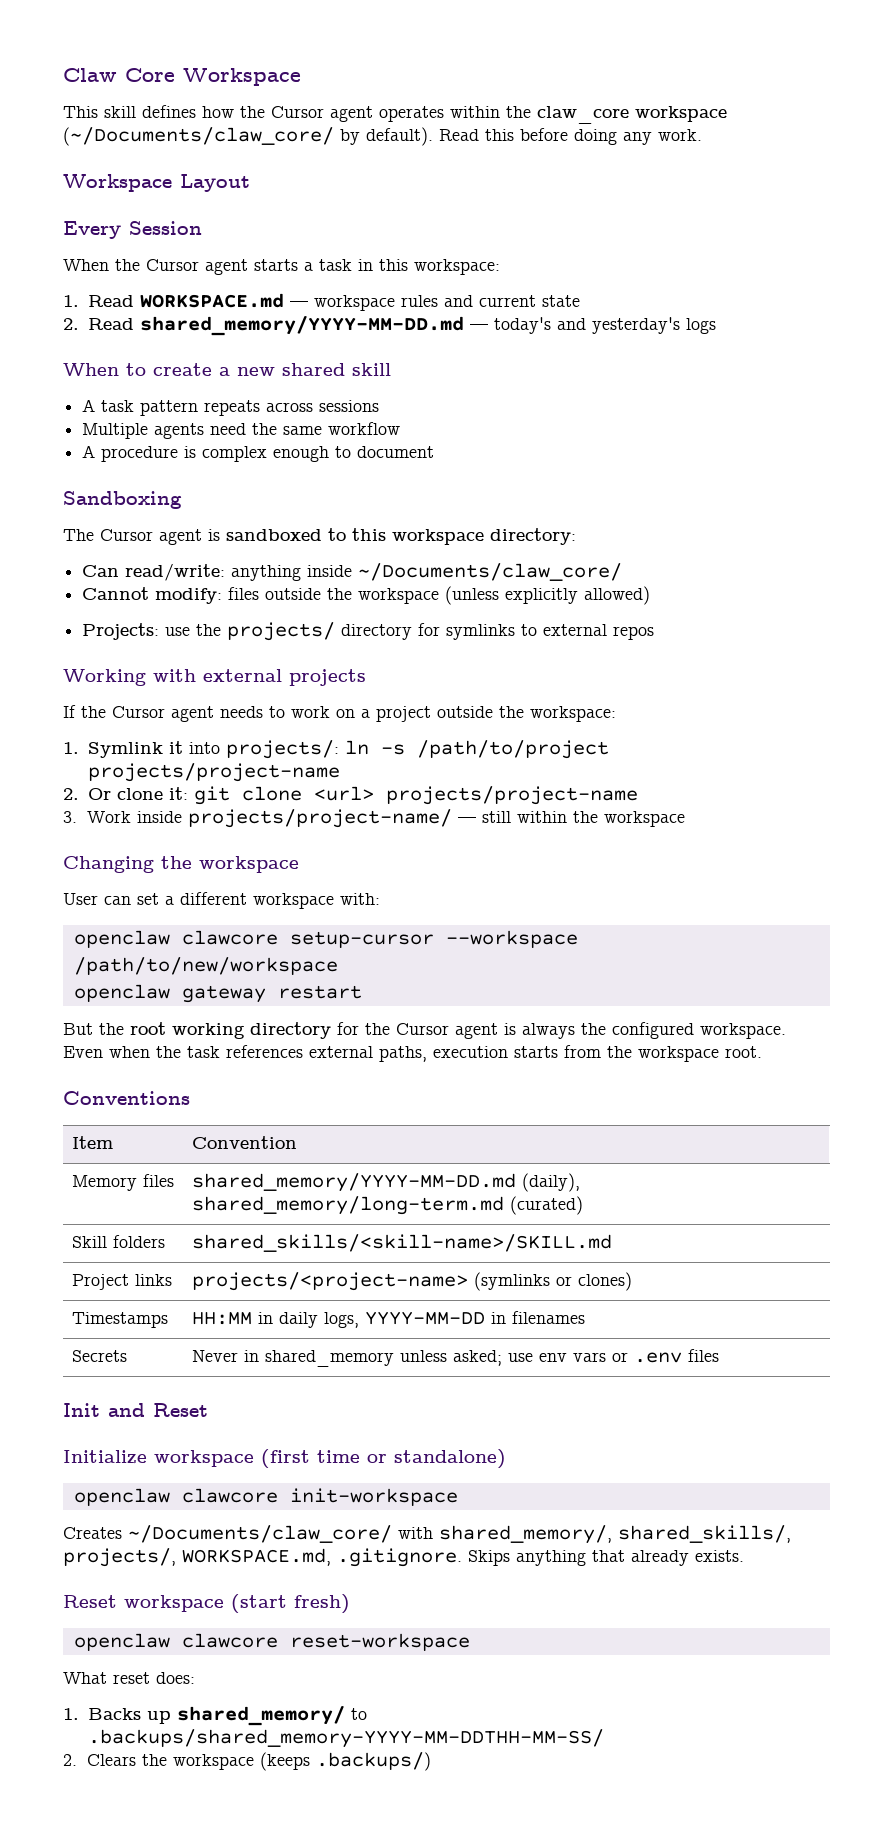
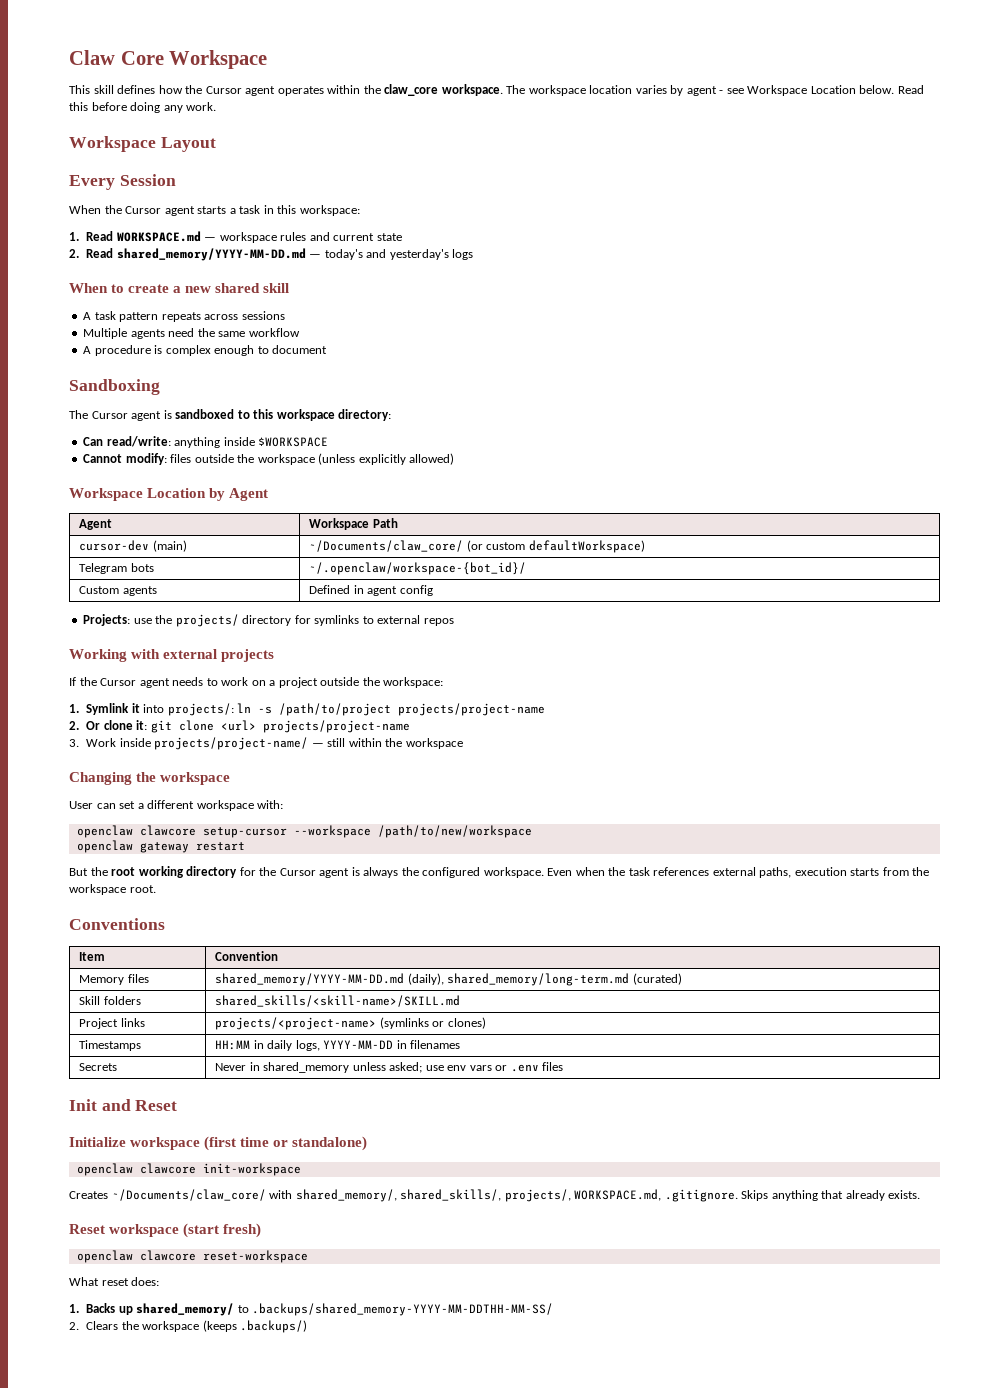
[635,106,727,122] [63,127,433,146] workspace (~/Documents/claw_core/ by default). -> [441,84,895,96] workspace. The workspace location varies by agent - see Workspace Location below.
[358,563,623,581] ~/Documents/claw_core/ -> [258,437,329,447] $WORKSPACE
(651, 595) none -> [69,488,269,501] [79,519,113,530] [309,518,398,530] [79,540,187,552] [309,540,645,553] [79,563,154,574] [309,562,527,575] [79,586,157,596] [309,585,433,596] // Workspace Location by Agent // Agent | Workspace Path // cursor-dev (main) | ~/Documents/claw_core/ (or custom defaultWorkspace) // Telegram bots | ~/.openclaw/workspace-{bot_id}/ // Custom agents | Defined in agent config

